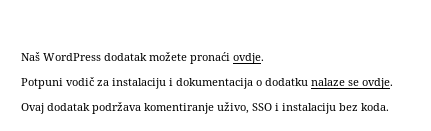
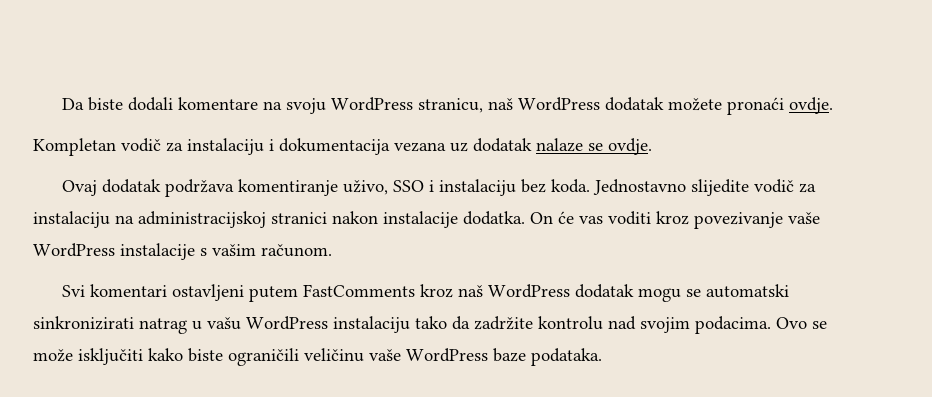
[21,52,40,61] Naš -> [61,97,513,114] Da biste dodali komentare na svoju WordPress stranicu, naš
[21,78,63,89] Potpuni -> [33,138,116,156] Kompletan
[256,78,308,86] o dodatku -> [394,138,532,152] vezana uz dodatak
(389, 107) none -> [592,179,816,196] [33,211,820,229] [33,243,332,260] [61,284,789,302] [33,316,827,334] [33,348,602,366] Jednostavno slijedite vodič za instalaciju na administracijskoj stranici nakon instalacije dodatka. On će vas voditi kroz povezivanje vaše WordPress instalacije s vašim računom. // Svi komentari ostavljeni putem FastComments kroz naš WordPress dodatak mogu se automatski sinkronizirati natrag u vašu WordPress instalaciju tako da zadržite kontrolu nad svojim podacima. Ovo se može isključiti kako biste ograničili veličinu vaše WordPress baze podataka.

